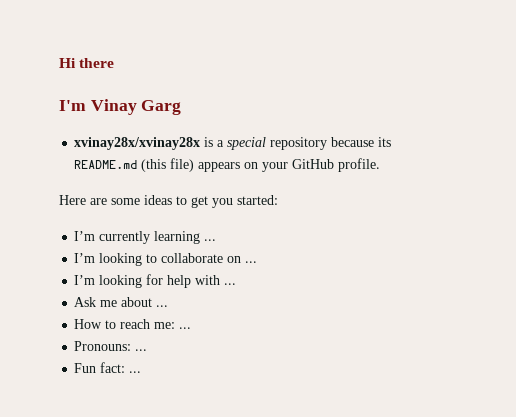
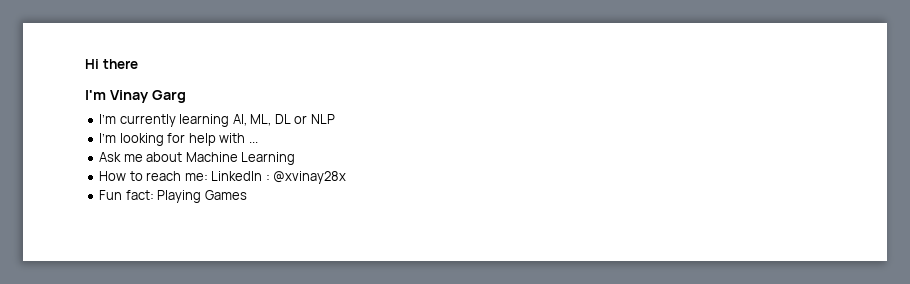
[74,137,392,150] [74,158,381,172] [59,195,278,208] [74,231,217,244] [74,253,258,266] xvinay28x/xvinay28x is a special repository because its README.md (this file) appears on your GitHub profile. // Here are some ideas to get you started: // I’m currently learning ... // I’m looking to collaborate on ... -> [99,114,335,127] I’m currently learning AI, ML, DL or NLP
[156,305,169,307] ... -> [185,152,296,165] Machine Learning
[179,327,192,329] [74,341,148,351] ... // Pronouns: ... -> [211,171,347,184] LinkedIn : @xvinay28x
[129,371,142,373] ... -> [157,190,247,203] Playing Games

